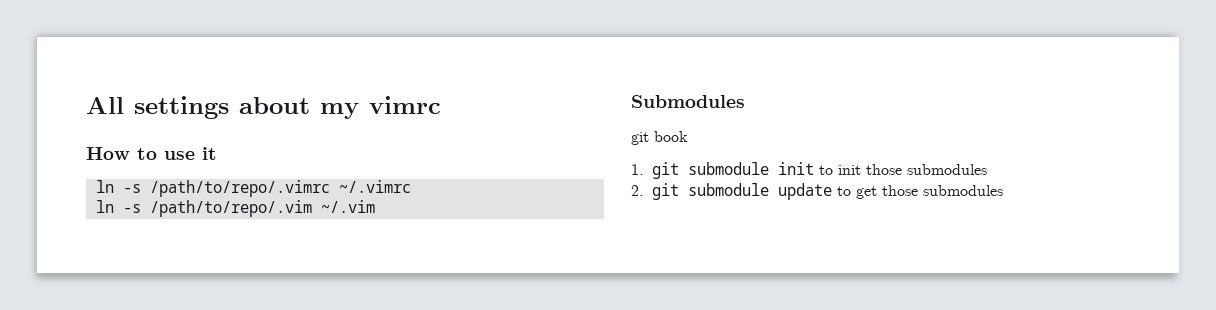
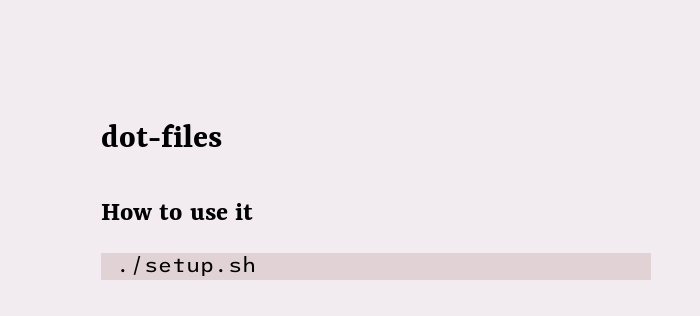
[86,96,441,119] All settings about my vimrc -> [101,124,222,147] dot-files
[95,180,411,197] [95,200,375,217] [631,95,745,108] [631,131,688,145] [631,162,987,179] [631,183,1003,200] ln -s /path/to/repo/.vimrc ~/.vimrc // ln -s /path/to/repo/.vim ~/.vim // Submodules // git book // 1. git submodule init to init those submodules // 2. git submodule update to get those submodules -> [115,256,256,276] ./setup.sh

